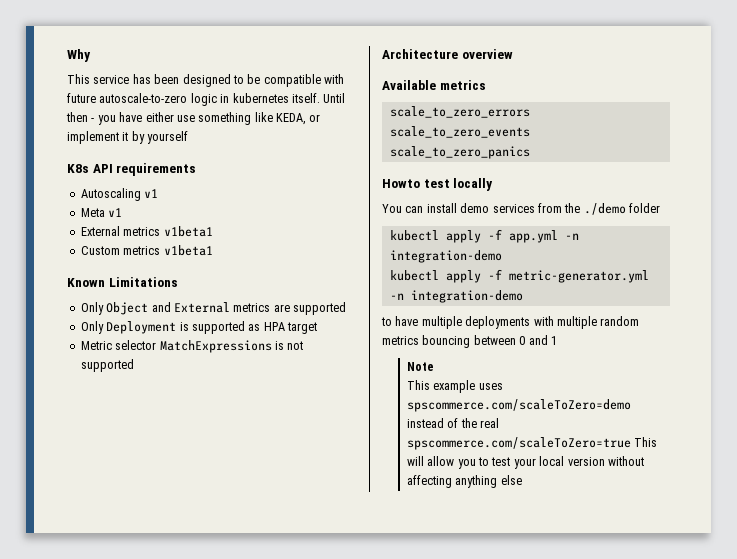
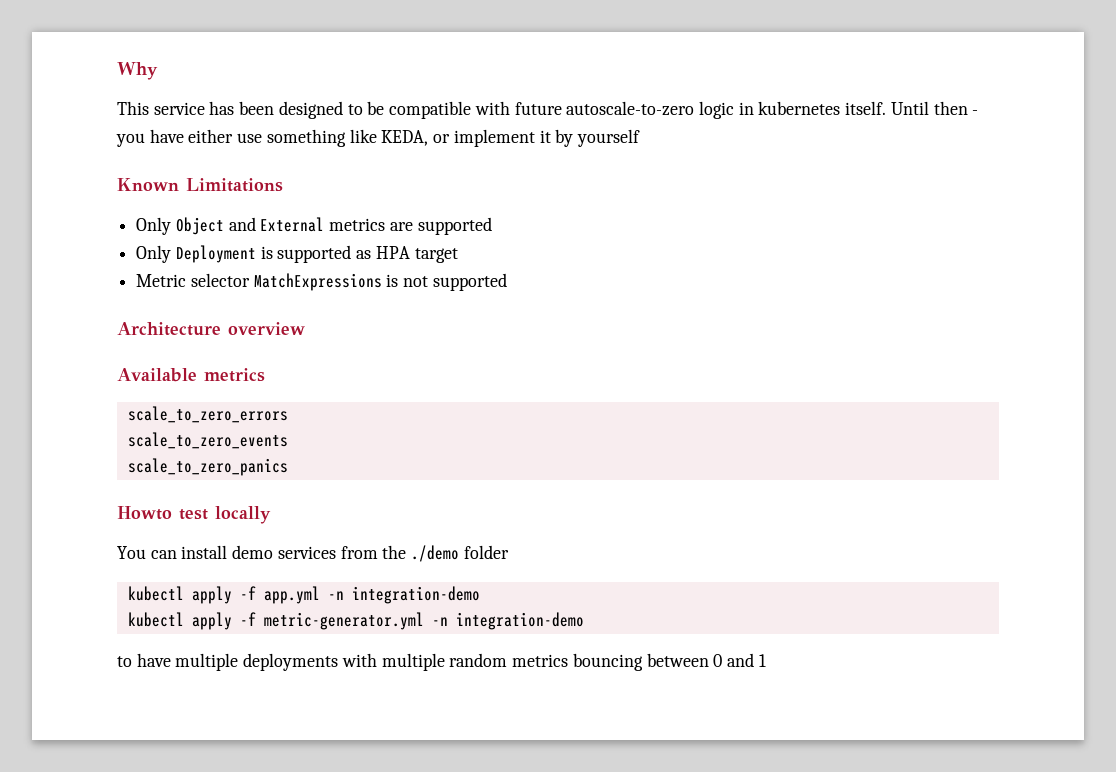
[67,163,197,176] [80,188,159,201] [80,208,123,217] [80,226,213,237] [80,245,213,256] // K8s API requirements // Autoscaling v1 // Meta v1 // External metrics v1beta1 // Custom metrics v1beta1 -> (640, 138) none
[406,362,434,371] [406,380,503,393] [406,399,631,412] [406,418,500,428] [406,437,658,450] [406,456,644,469] [406,475,522,488] // Note // This example uses spscommerce.com/scaleToZero=demo instead of the real spscommerce.com/scaleToZero=true This will allow you to test your local version without affecting anything else -> (766, 660) none

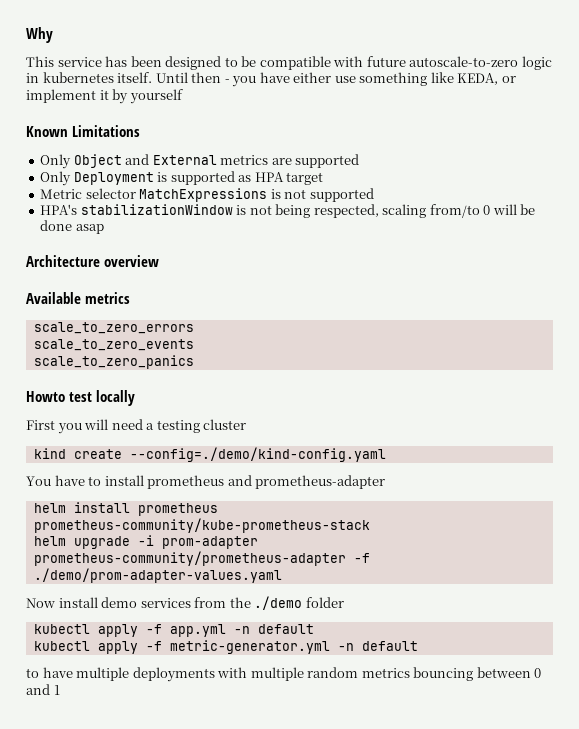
(507, 282) none -> [40,204,536,218] [40,220,104,234] // HPA's stabilizationWindow is not being respected, scaling from/to 0 will be done asap
[117,546,177,559] You can -> [26,419,247,434] [33,447,386,462] [26,475,386,489] [33,502,218,516] [33,518,370,533] [33,535,258,549] [33,551,370,566] [33,568,282,583] [26,598,55,608] First you will need a testing cluster // kind create --config=./demo/kind-config.yaml // You have to install prometheus and prometheus-adapter // helm install prometheus prometheus-community/kube-prometheus-stack // helm upgrade -i prom-adapter prometheus-community/prometheus-adapter -f ./demo/prom-adapter-values.yaml // Now
[351,586,480,604] integration-demo -> [257,624,314,634] default
[455,612,584,630] integration-demo -> [361,641,418,651] default

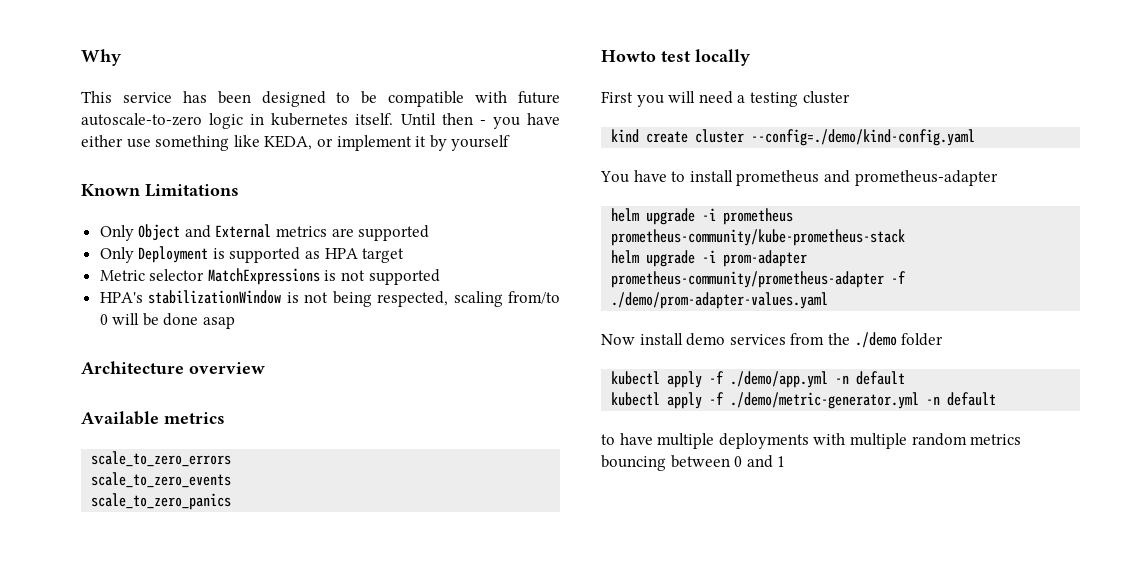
(122, 454) none -> [695,129,745,143] cluster
[73,502,130,513] install -> [646,208,717,225] upgrade -i
[169,624,226,637] app.yml -> [730,371,829,388] ./demo/app.yml
[169,640,330,654] metric-generator.yml -> [730,392,920,409] ./demo/metric-generator.yml

